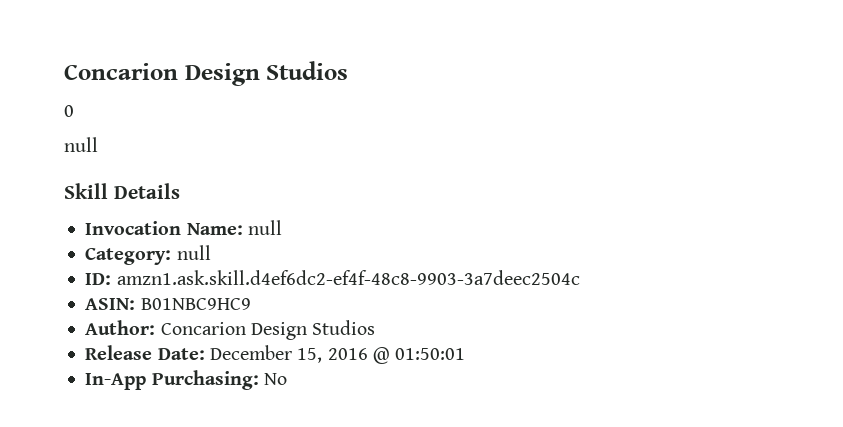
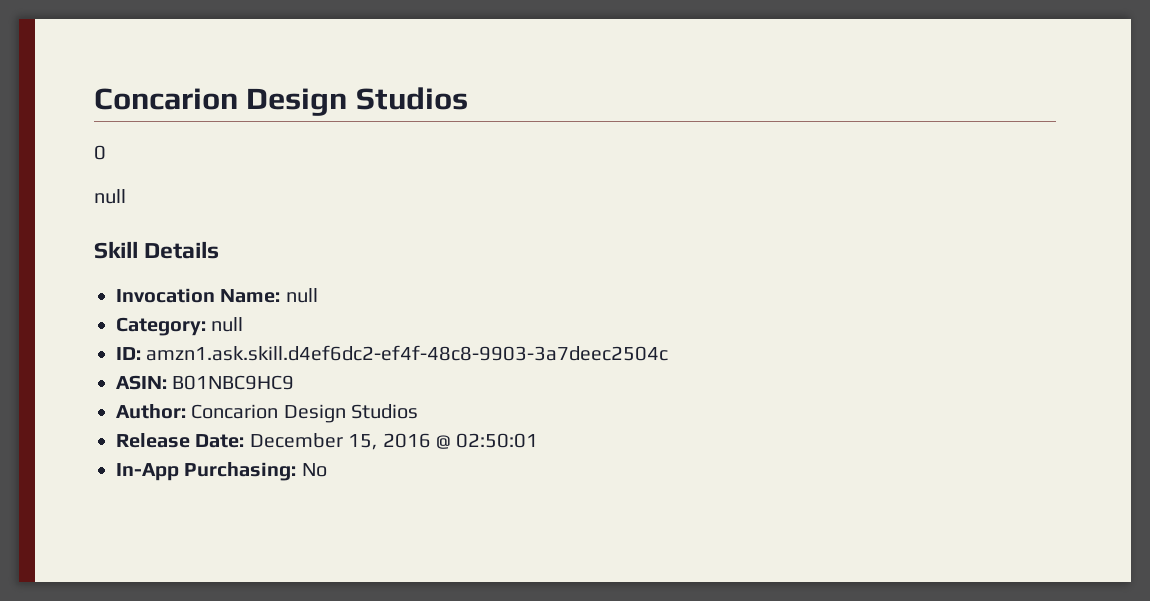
[395,348,466,360] 01:50:01 -> [456,433,539,448] 02:50:01

